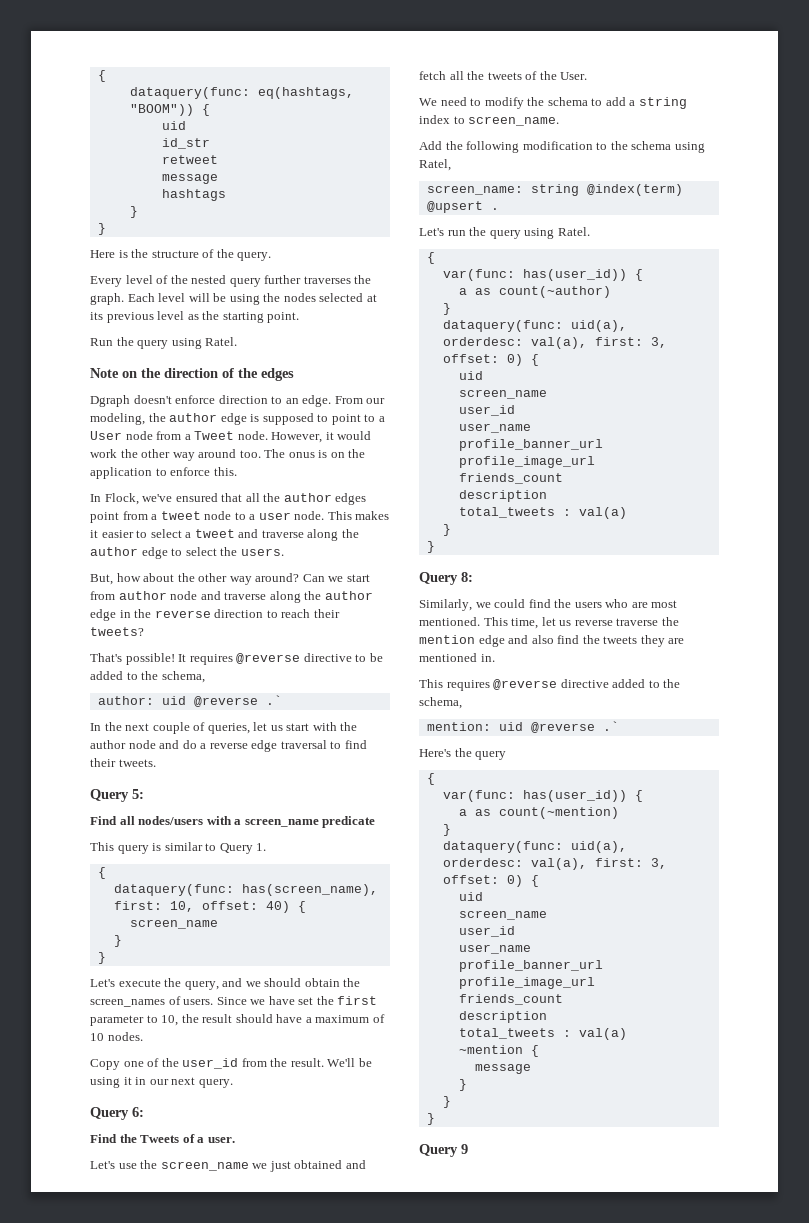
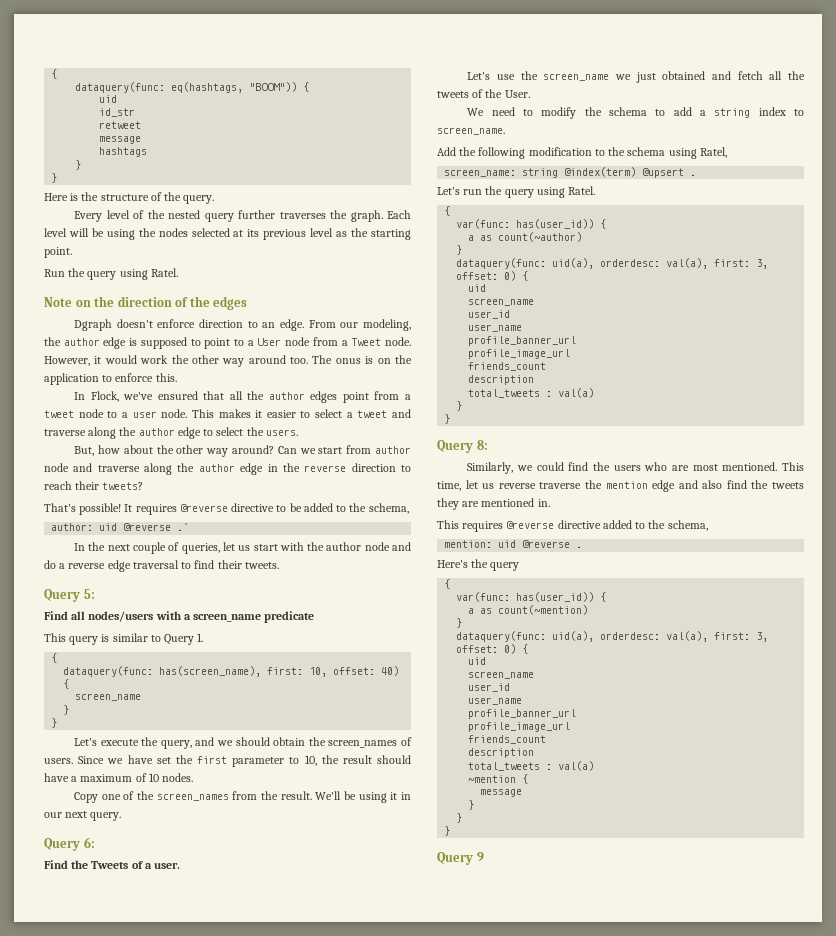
[182,1058,239,1069] user_id -> [156,793,229,801] screen_names
[602,721,619,731] .` -> [576,546,583,548] .

